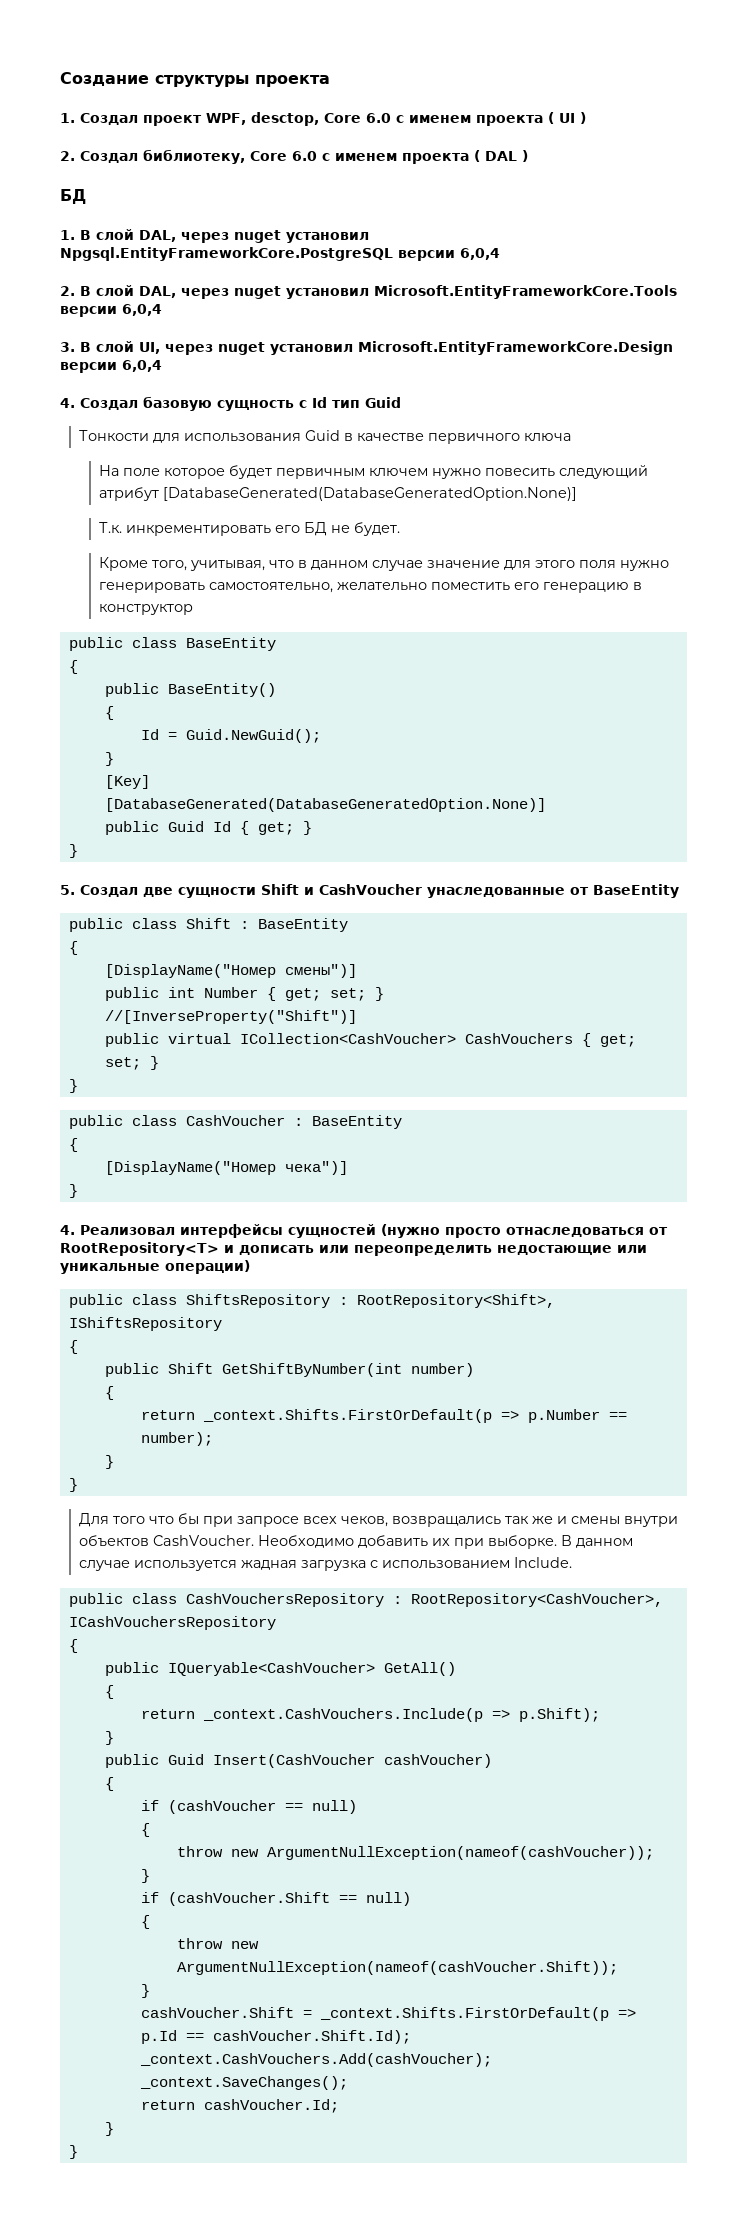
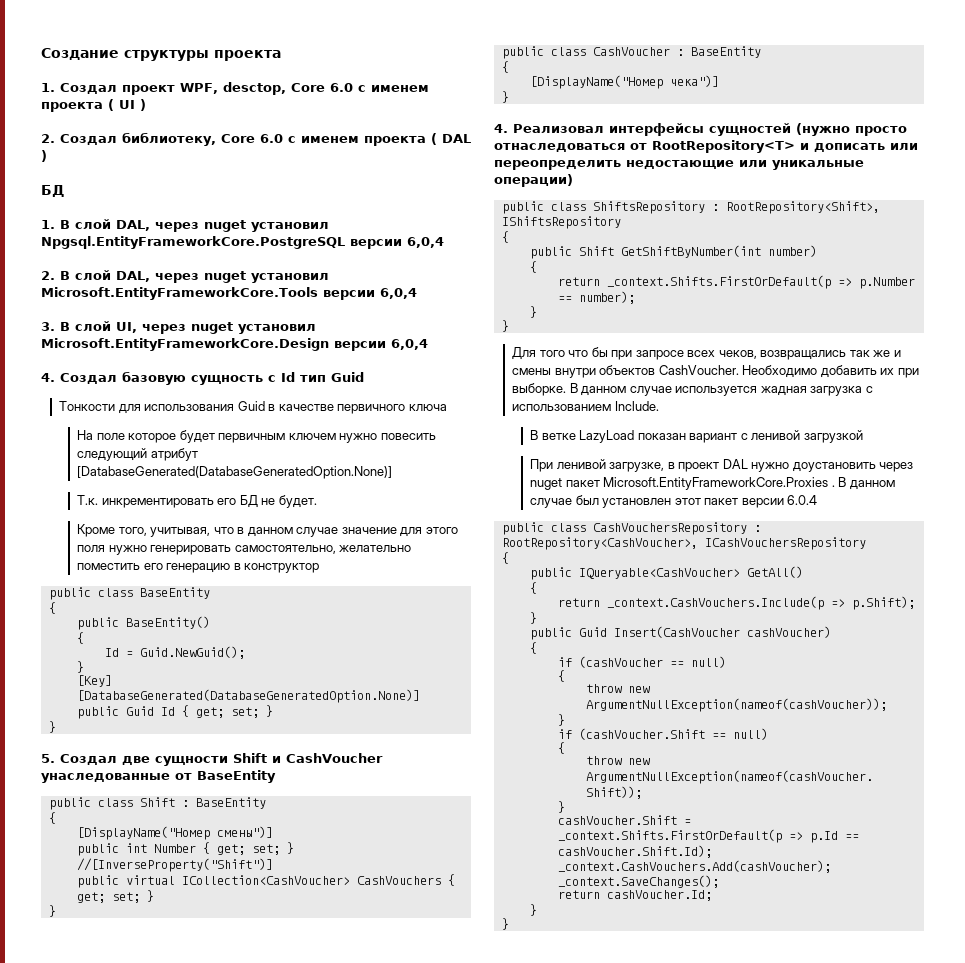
(294, 828) none -> [230,707,259,718] set;
(573, 1562) none -> [530,430,863,443] [530,459,914,472] [530,477,895,490] [530,495,818,508] // В ветке LazyLoad показан вариант с ленивой загрузкой // При ленивой загрузке, в проект DAL нужно доустановить через nuget пакет Microsoft.EntityFrameworkCore.Proxies . В данном случае был установлен этот пакет версии 6.0.4

